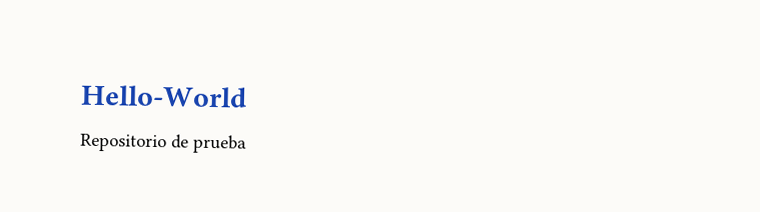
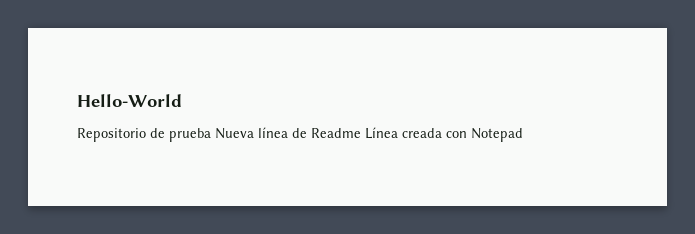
(247, 144) none -> [215,127,523,142] Nueva línea de Readme Línea creada con Notepad

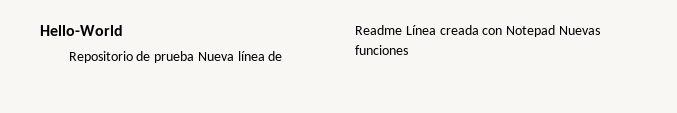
(523, 135) none -> [558,26,600,35] [355,45,408,55] Nuevas funciones

